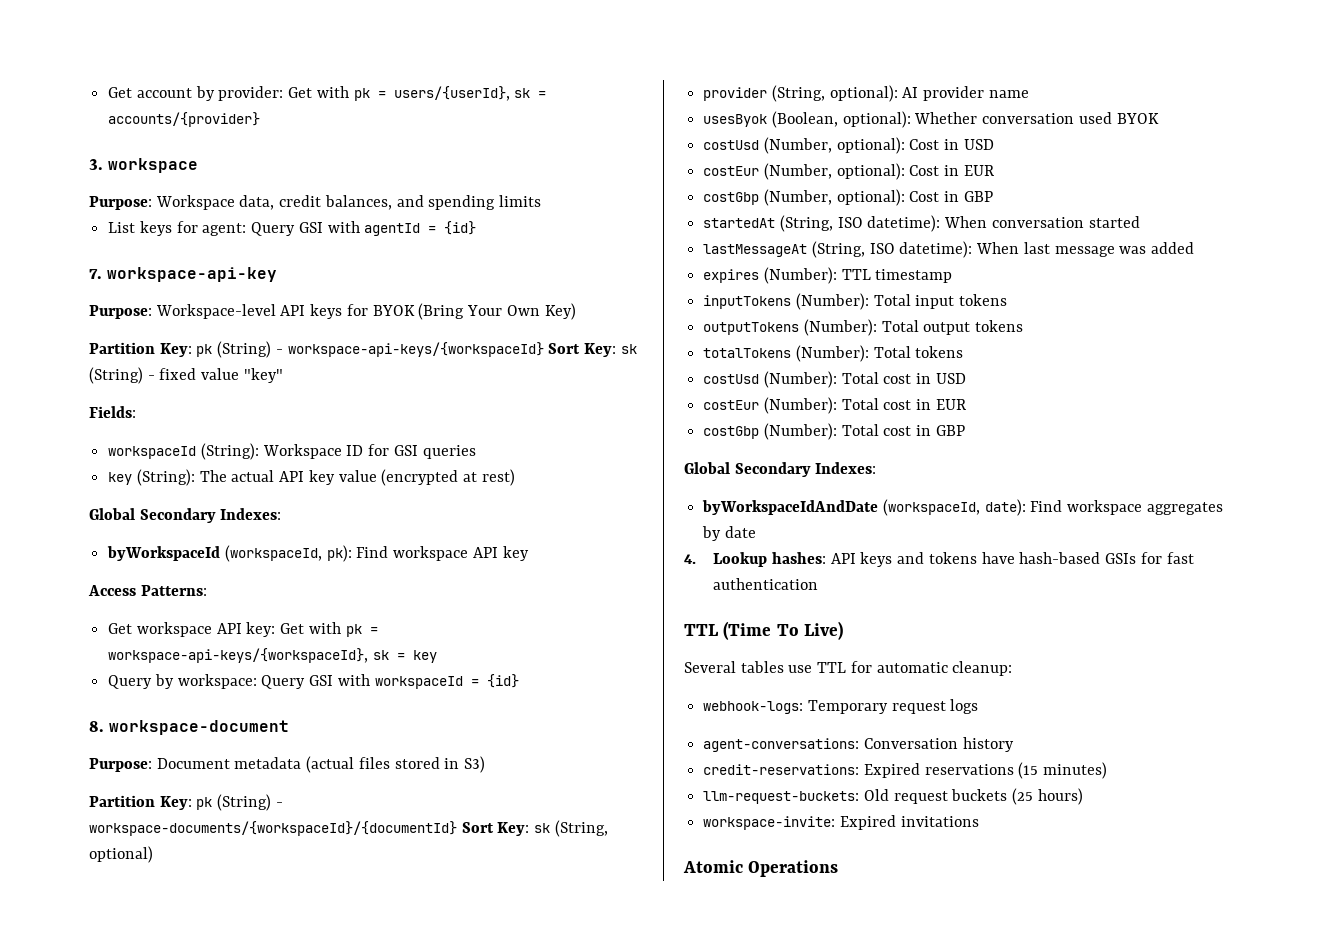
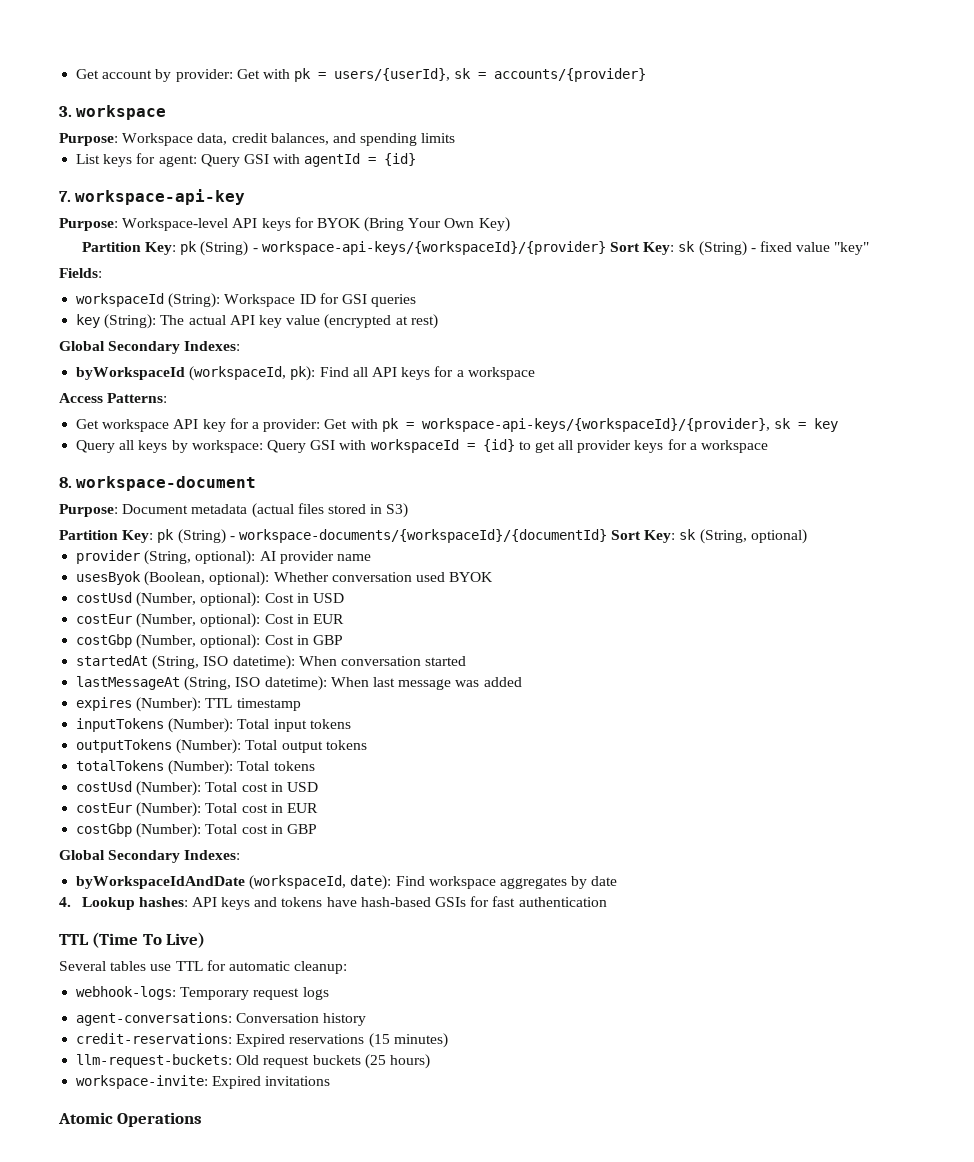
[287,342,544,357] workspace-api-keys/{workspaceId} -> [261,241,606,255] workspace-api-keys/{workspaceId}/{provider}
[393,546,529,561] workspace API key -> [352,366,535,380] all API keys for a workspace
[246,622,378,637] [108,648,369,663] key: Get with pk = workspace-api-keys/{workspaceId}, -> [202,418,770,432] key for a provider: Get with pk = workspace-api-keys/{workspaceId}/{provider},
(153, 682) none -> [119,440,168,453] all keys
(519, 681) none -> [518,439,769,453] to get all provider keys for a workspace

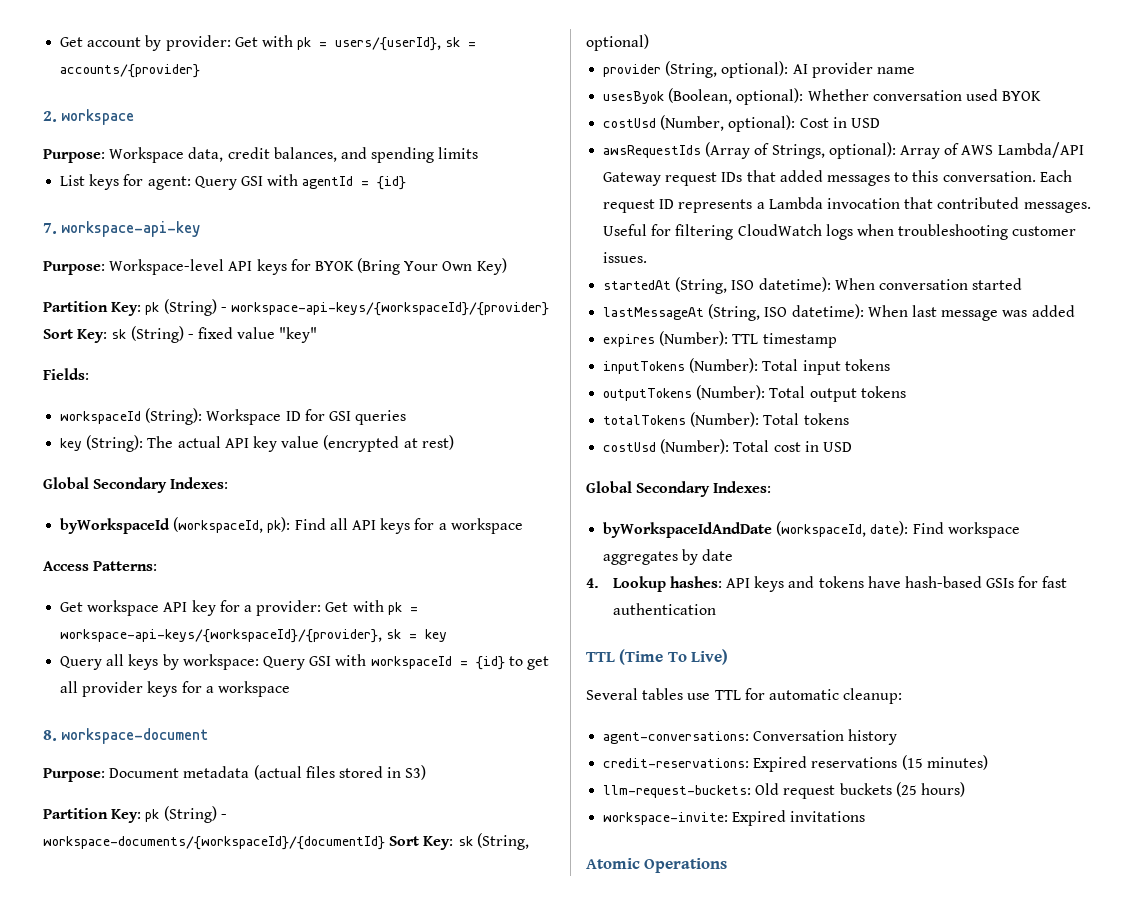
[59,106,72,117] 3. -> [43,111,57,122] 2.
[76,613,344,628] [76,634,343,649] costEur (Number, optional): Cost in EUR // costGbp (Number, optional): Cost in GBP -> [603,142,1084,159] [603,170,1072,186] [603,197,1091,213] [603,224,1077,240] [603,252,648,263] awsRequestIds (Array of Strings, optional): Array of AWS Lambda/API Gateway request IDs that added messages to this conversation. Each request ID represents a Lambda invocation that contributed messages. Useful for filtering CloudWatch logs when troubleshooting customer issues.
[76,802,318,817] [76,823,317,838] // costEur (Number): Total cost in EUR // costGbp (Number): Total cost in GBP -> (852, 447) none
[76,986,329,1000] // webhook-logs: Temporary request logs -> (903, 696) none

